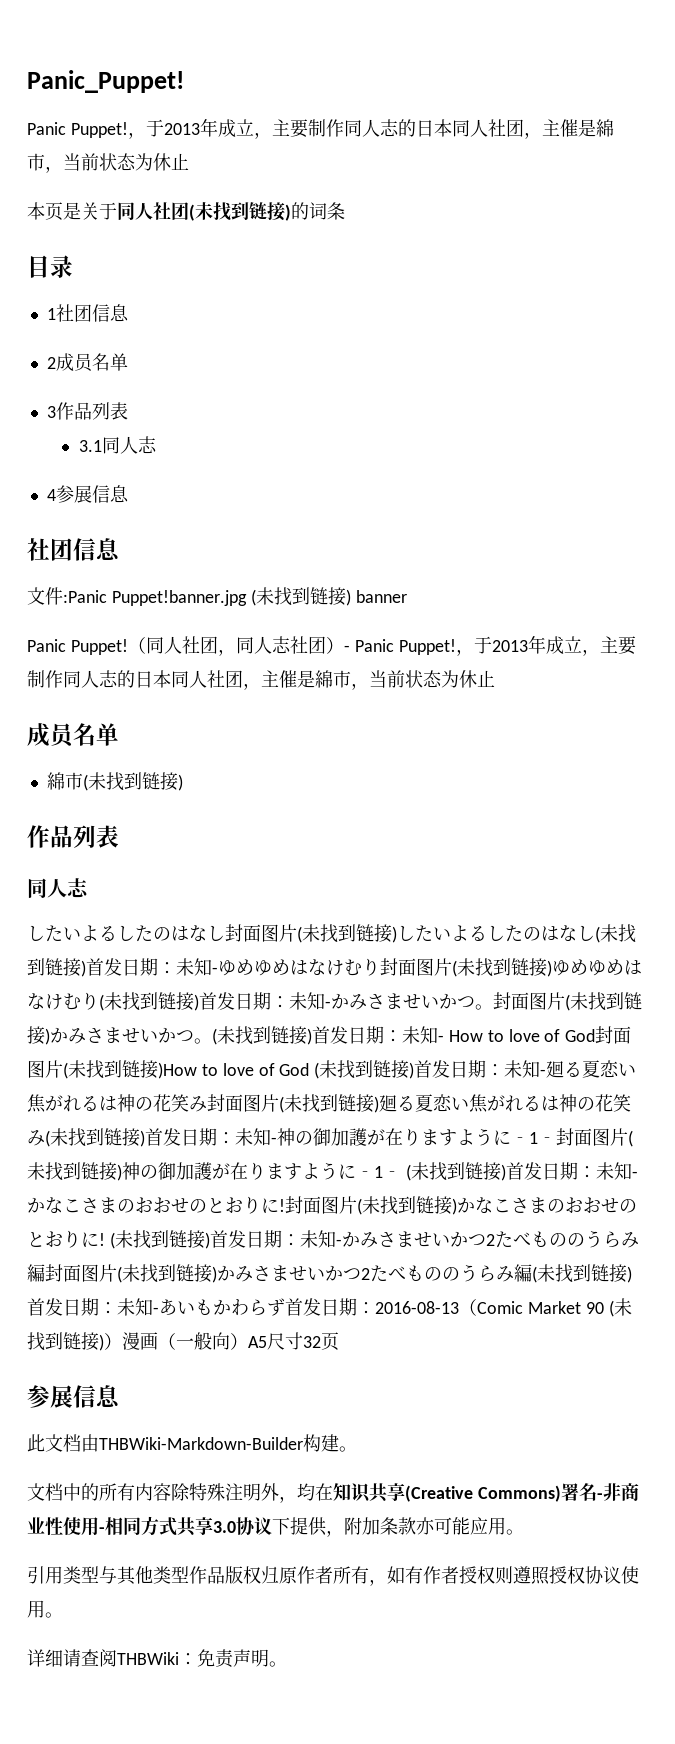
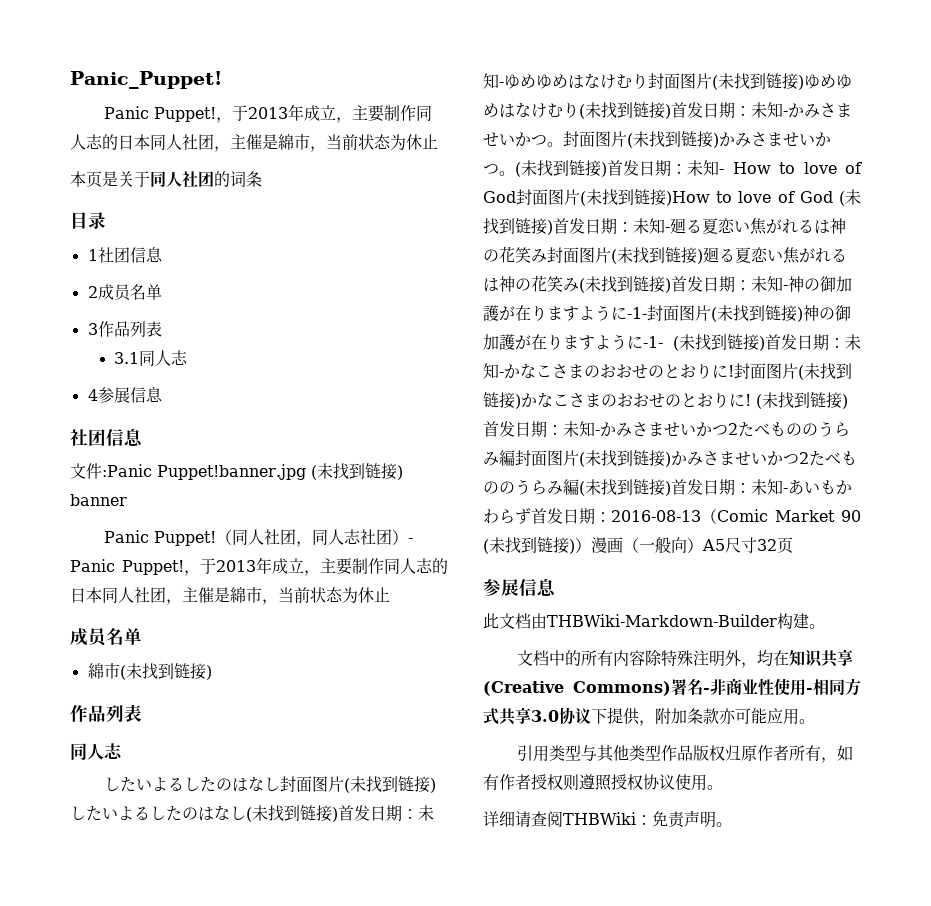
[189,202,291,221] (未找到链接) -> (214, 179) none

